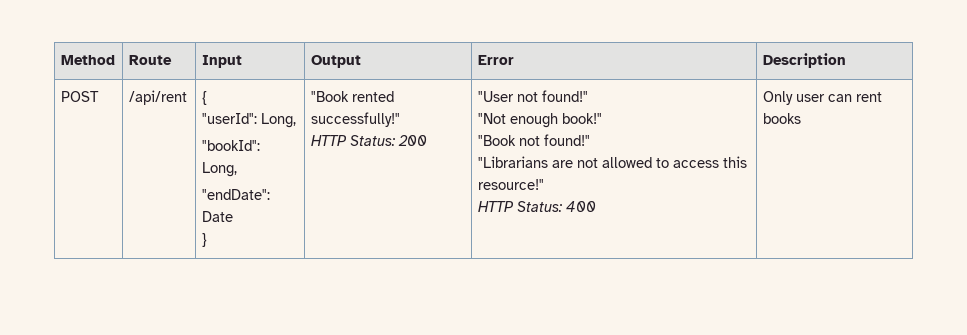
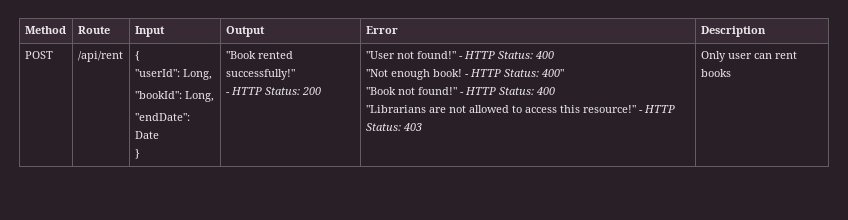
(400, 119) none -> [225,92,230,95] -
[477,113,602,128] // "Not enough book!" -> [458,51,554,59] [365,69,564,80] - HTTP Status: 400 // "Not enough book! - HTTP Status: 400"
(590, 140) none -> [459,87,555,95] - HTTP Status: 400
[477,201,596,212] // HTTP Status: 400 -> [638,105,675,113] [365,123,422,131] - HTTP Status: 403

